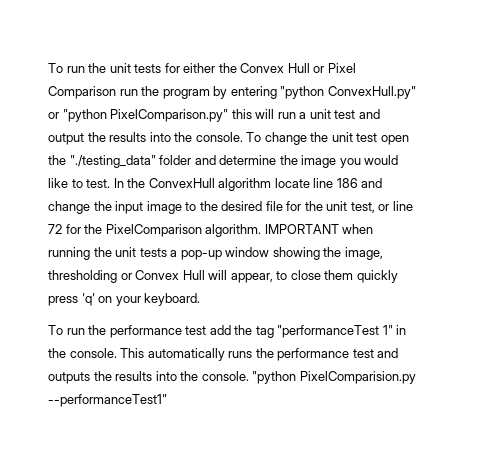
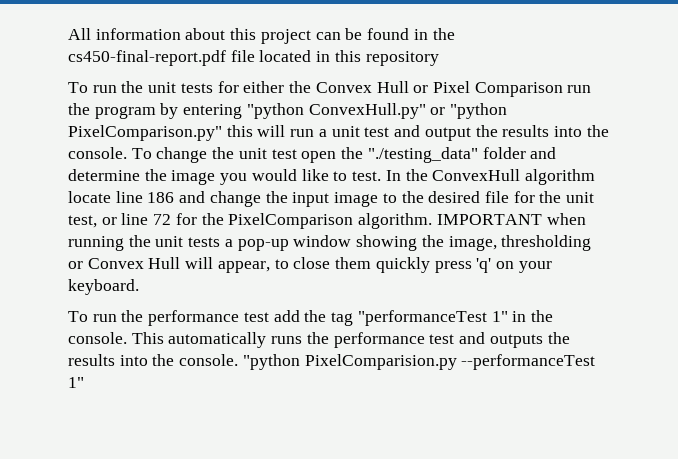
(48, 68) none -> [68,28,455,44] [68,50,439,66] All information about this project can be found in the cs450-final-report.pdf file located in this repository //
[48,394,167,407] --performanceTest1" -> [461,354,596,370] [68,377,84,388] --performanceTest 1"

